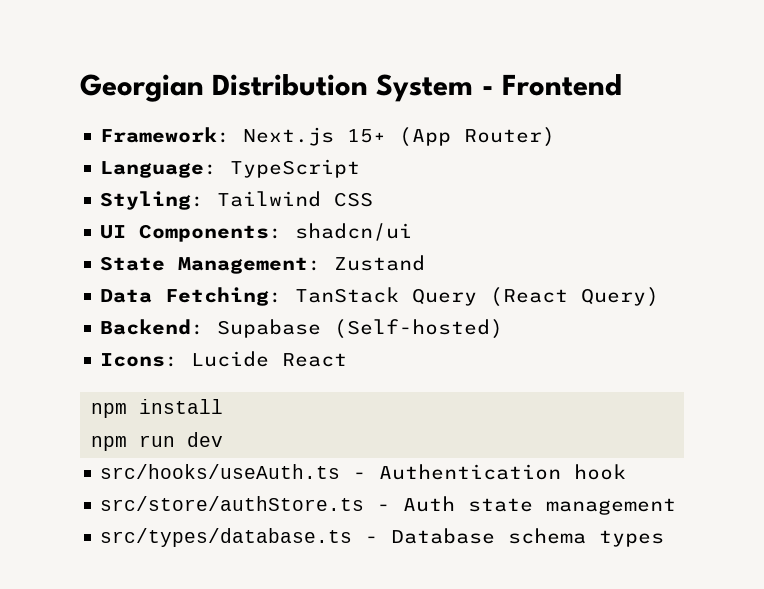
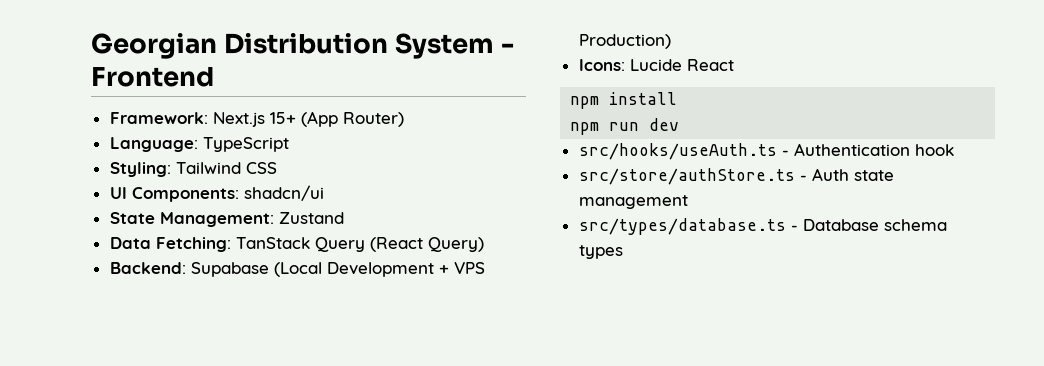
[334,319,504,339] (Self-hosted) -> [273,262,485,277] [578,34,671,49] (Local Development + VPS Production)

